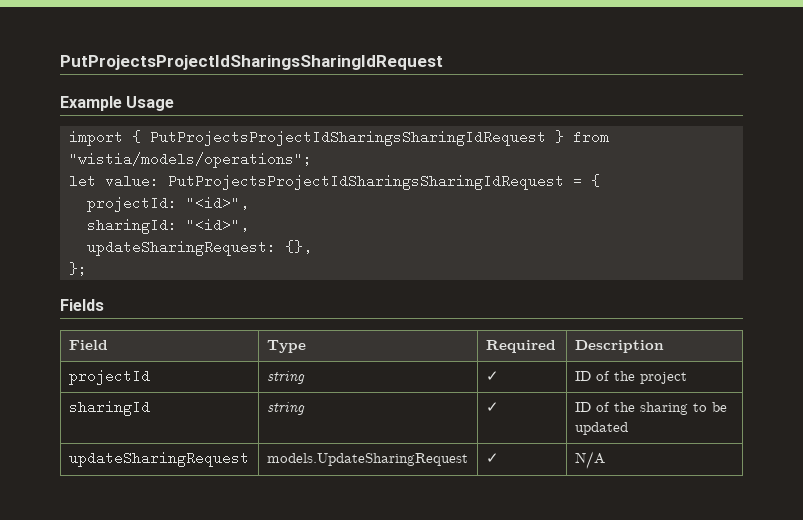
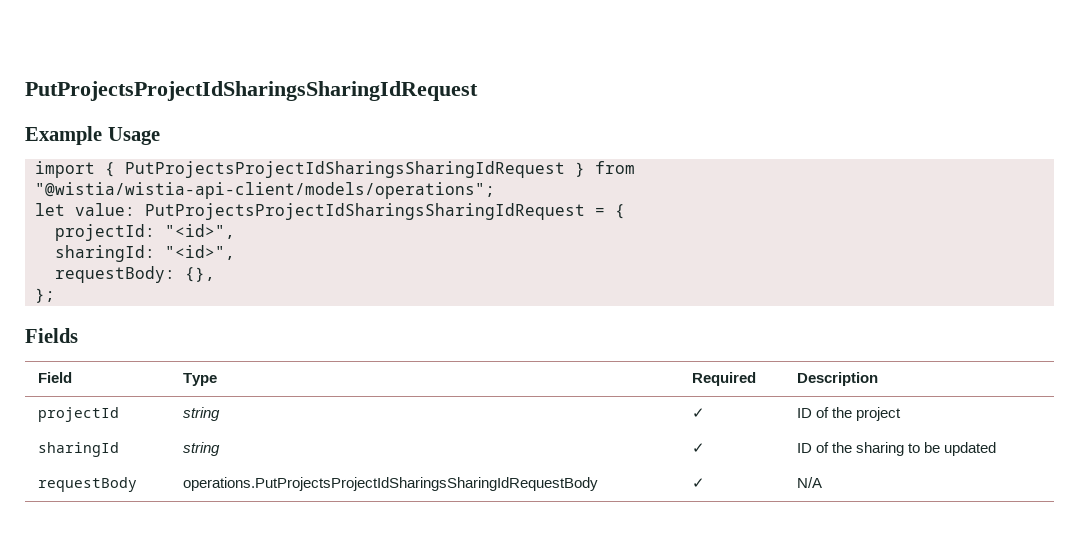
[69,152,312,168] "wistia/models/operations"; -> [34,182,495,199] "@wistia/wistia-api-client/models/operations";
[87,240,276,256] updateSharingRequest: -> [54,266,175,283] requestBody:
[68,451,249,467] [266,453,468,466] updateSharingRequest | models.UpdateSharingRequest -> [37,477,137,492] [182,477,598,491] requestBody | operations.PutProjectsProjectIdSharingsSharingIdRequestBody

